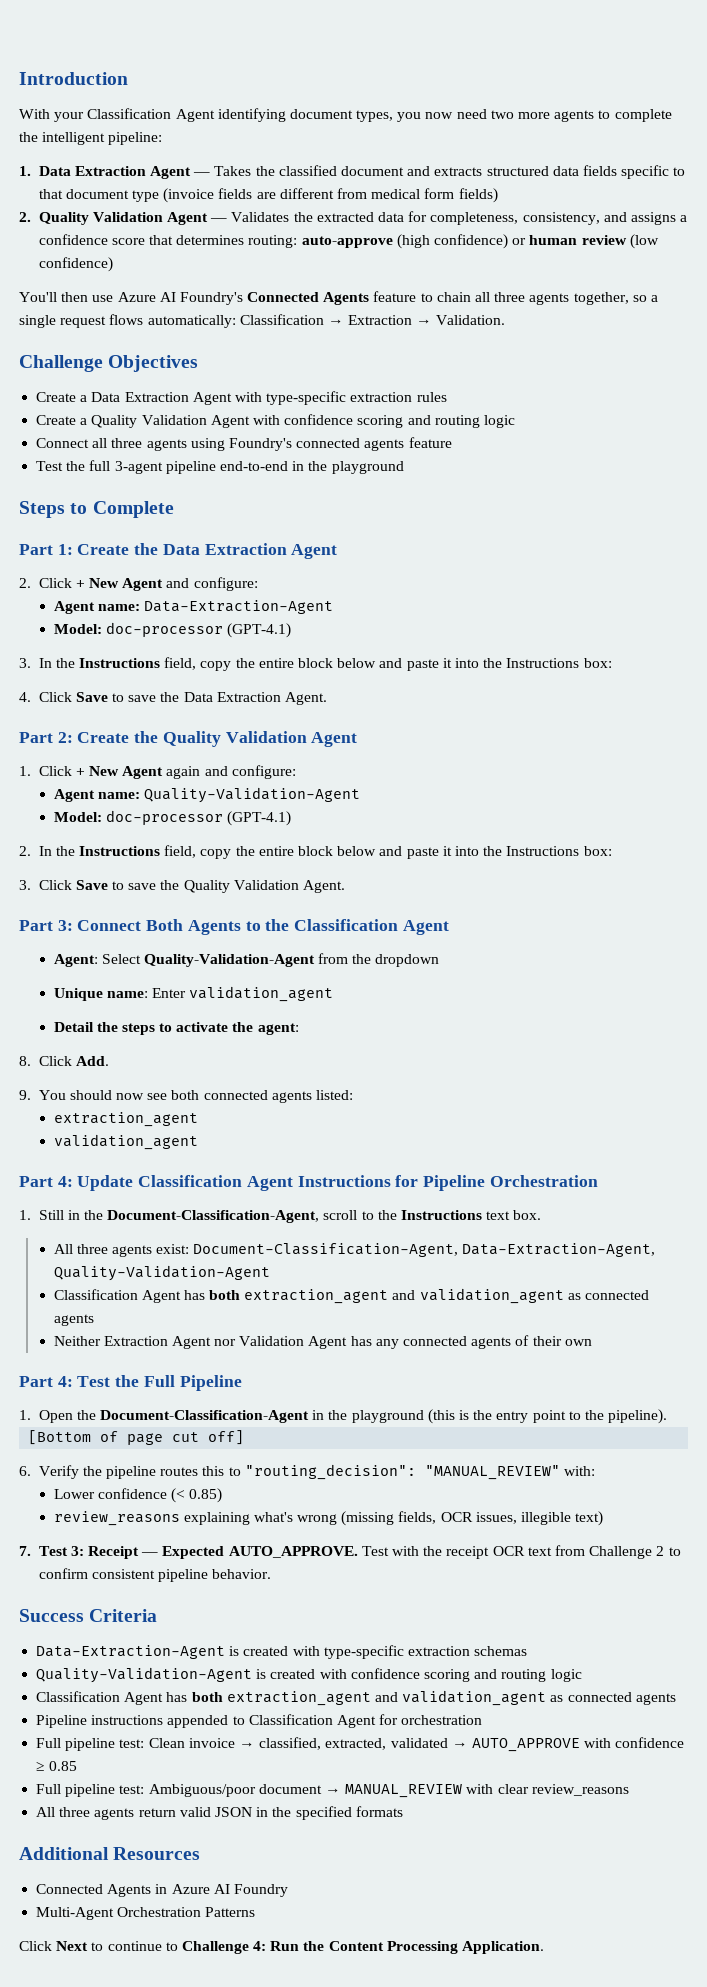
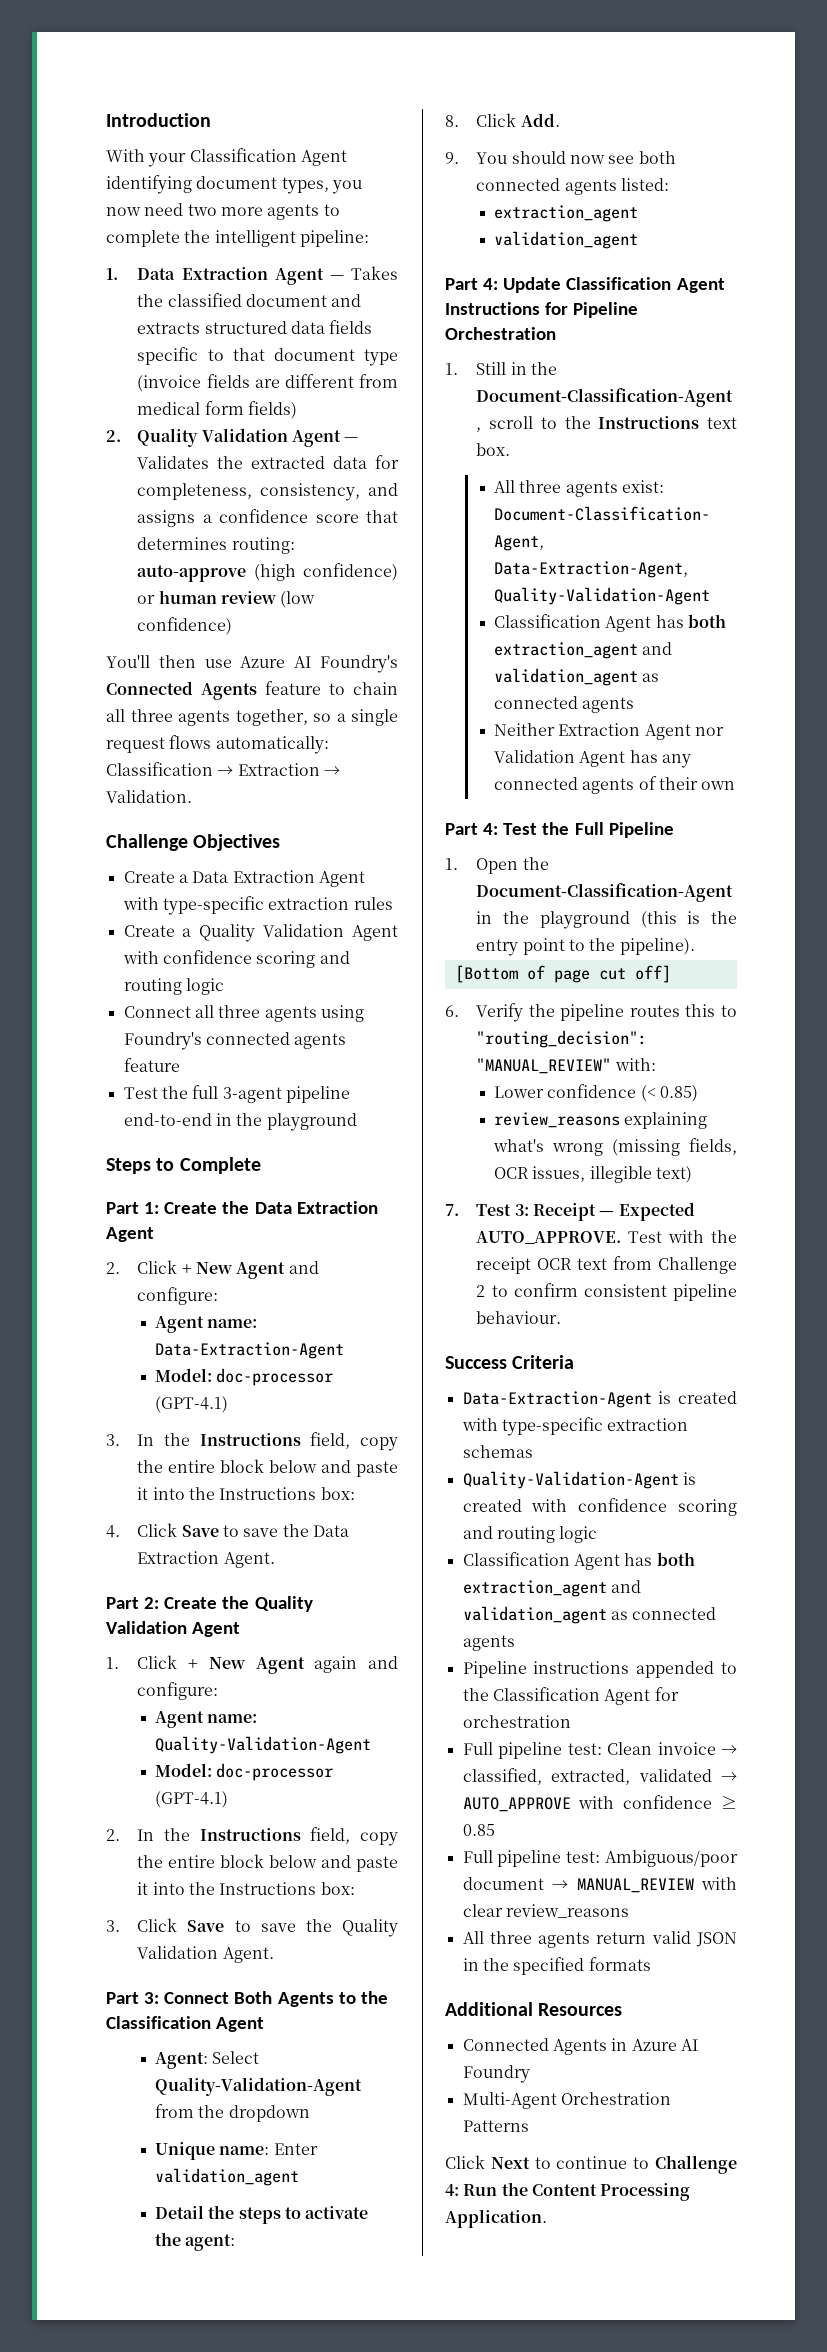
[212,1569,272,1579] behavior. -> [476,1311,562,1324] behaviour.
(245, 1720) none -> [462,1688,489,1701] the

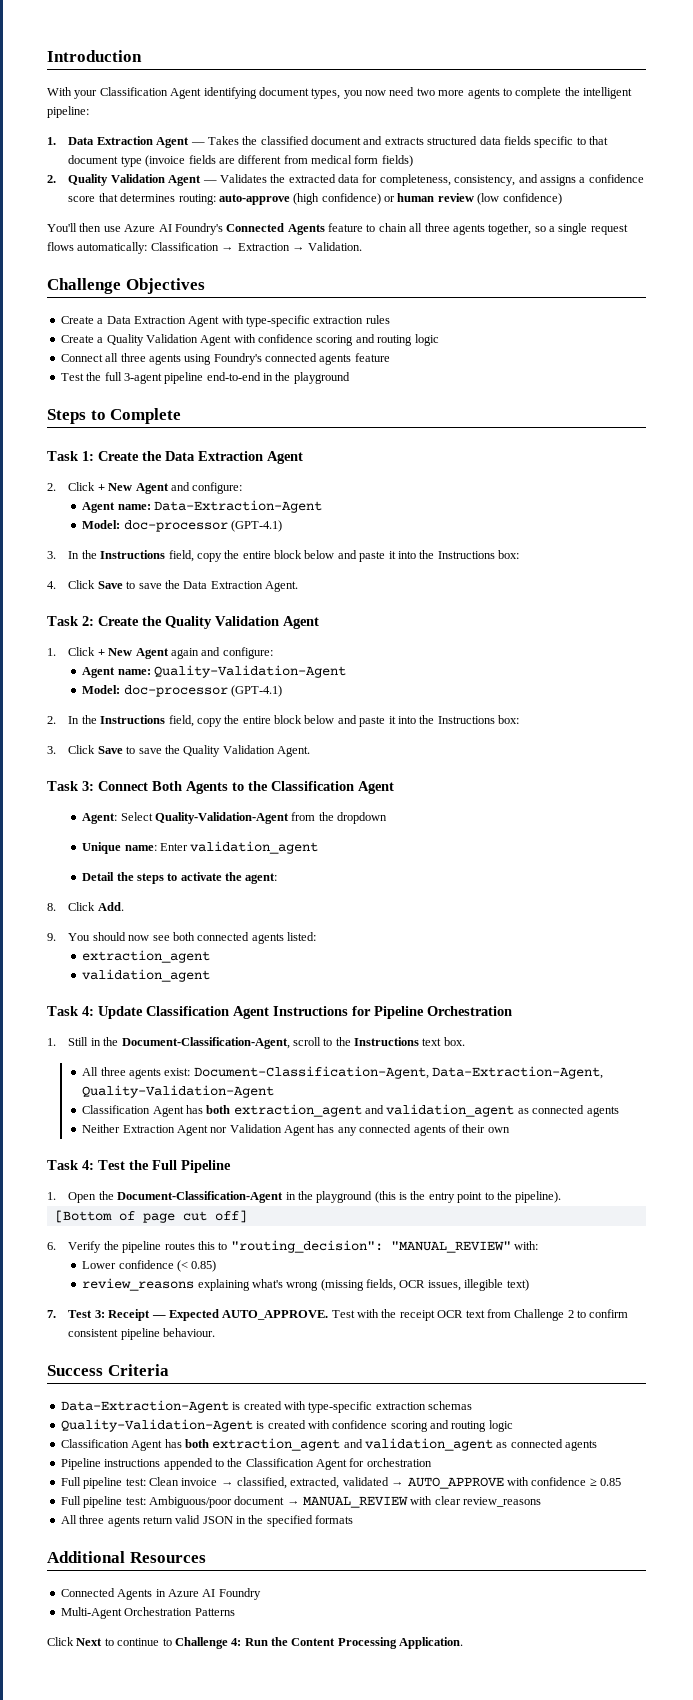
[106,1202,139,1214] Part -> [47,451,79,461] Task
[106,1597,139,1609] Part -> [47,616,79,626] Task
[106,1992,139,2004] Part -> [47,781,79,791] Task
[445,278,478,290] Part -> [47,1006,79,1016] Task
[445,823,478,835] Part -> [47,1160,79,1170] Task

